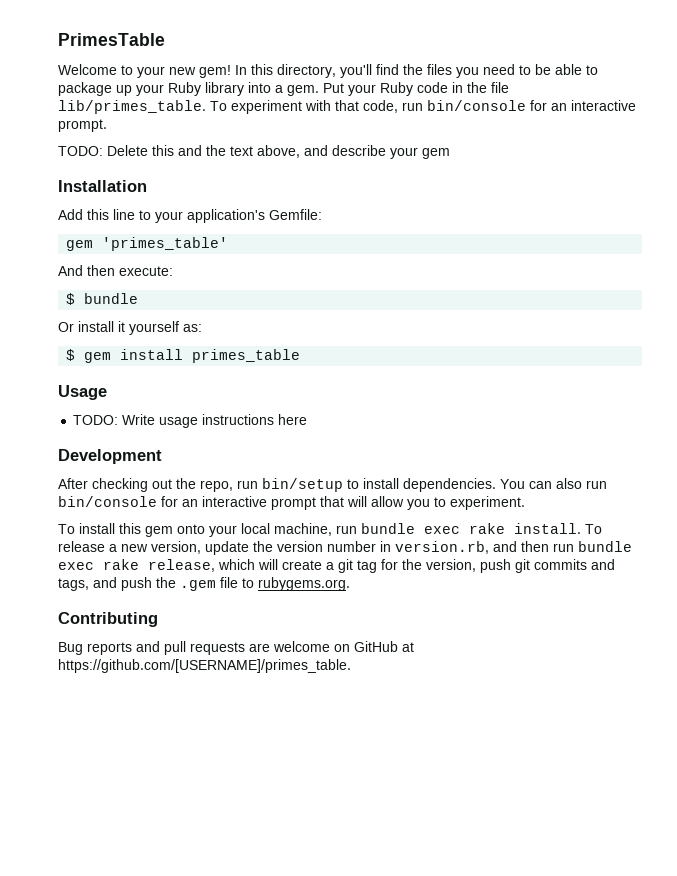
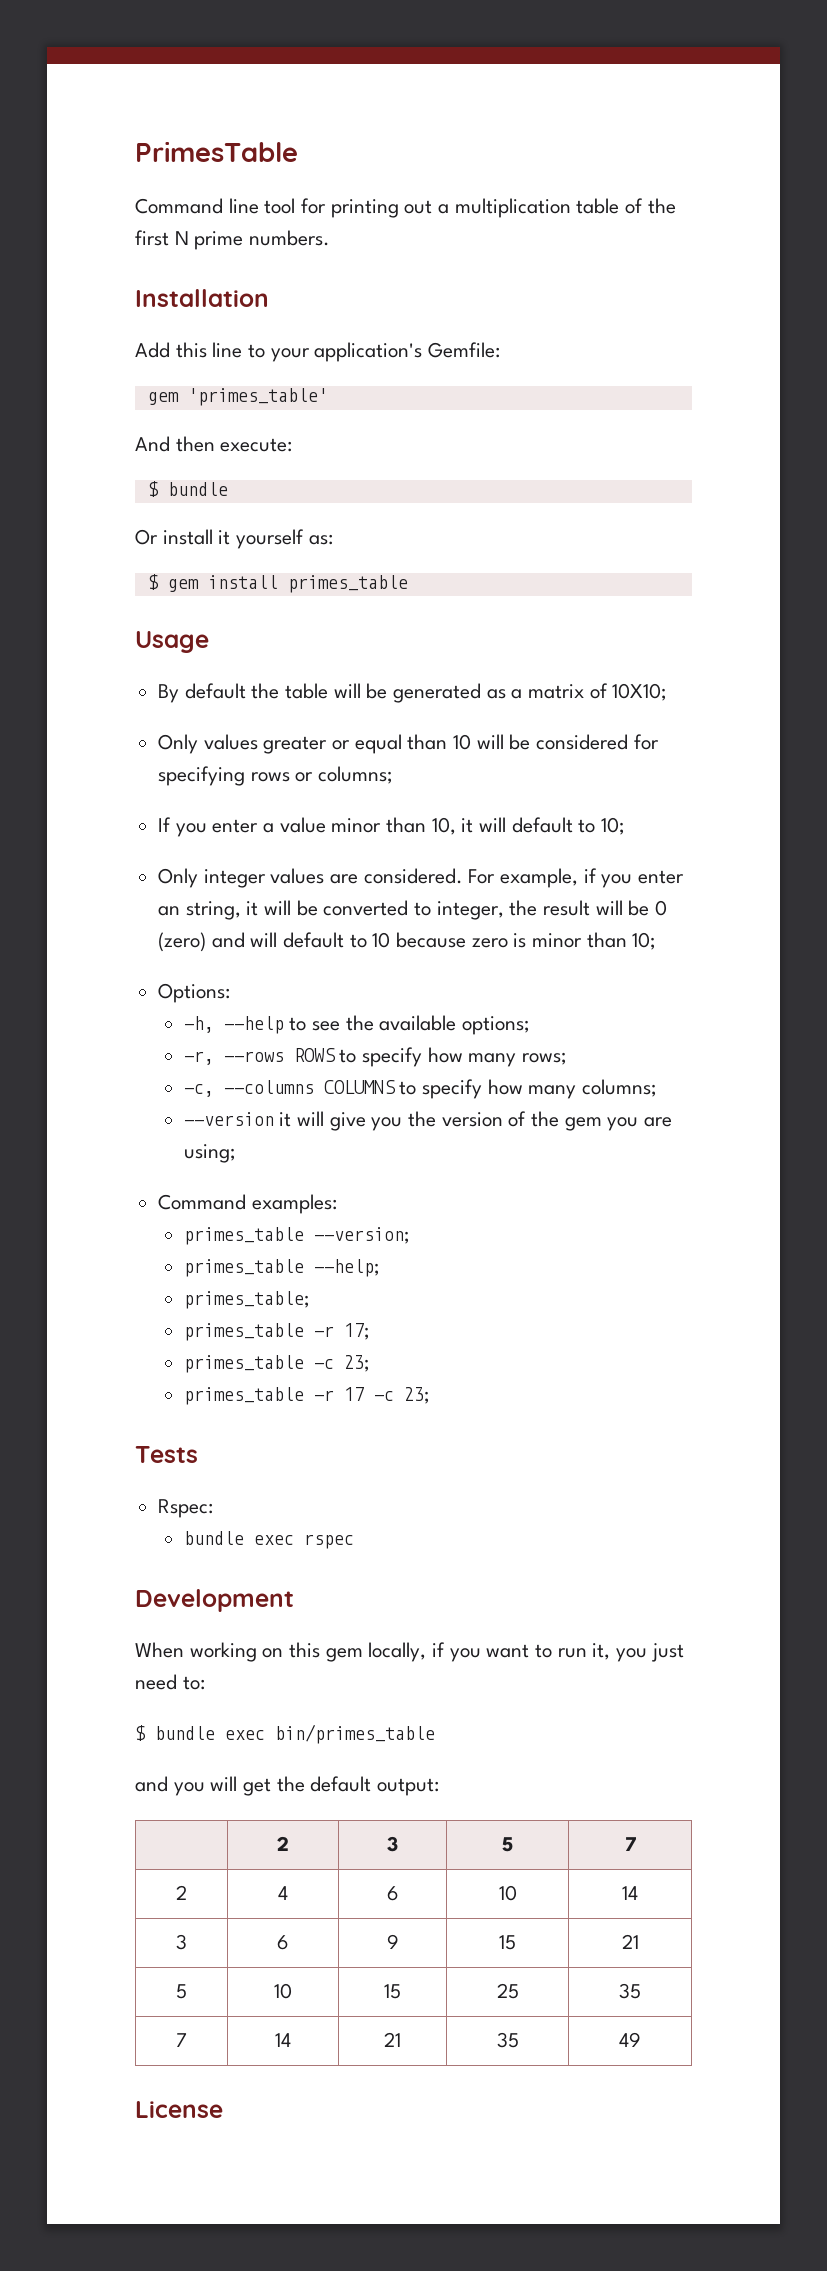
[58,64,598,78] [58,82,509,96] [58,100,636,114] [58,119,107,132] [58,145,450,159] Welcome to your new gem! In this directory, you'll find the files you need to be able to package up your Ruby library into a gem. Put your Ruby code in the file lib/primes_table. To experiment with that code, run bin/console for an interactive prompt. // TODO: Delete this and the text above, and describe your gem -> [135,198,676,218] [135,230,331,250] Command line tool for printing out a multiplication table of the first N prime numbers.
[73,414,308,428] [58,449,162,464] [58,478,607,492] [58,496,525,510] [58,523,602,537] [58,541,632,555] [58,559,615,573] [58,577,350,591] [58,612,158,627] [58,641,414,655] [58,659,351,673] TODO: Write usage instructions here // Development // After checking out the repo, run bin/setup to install dependencies. You can also run bin/console for an interactive prompt that will allow you to experiment. // To install this gem onto your local machine, run bundle exec rake install. To release a new version, update the version number in version.rb, and then run bundle exec rake release, which will create a git tag for the version, push git commits and tags, and push the .gem file to rubygems.org. // Contributing // Bug reports and pull requests are welcome on GitHub at https://github.com/[USERNAME]/primes_table. -> [158,683,668,703] [158,734,659,754] [158,766,394,786] [158,817,626,837] [158,868,685,888] [158,900,668,920] [158,932,657,952] [158,983,231,1003] [183,1015,531,1035] [183,1047,568,1067] [183,1079,658,1099] [183,1111,673,1131] [183,1144,236,1163] [158,1194,337,1214] [183,1227,410,1245] [183,1259,380,1277] [183,1291,310,1309] [183,1323,370,1341] [183,1355,370,1373] [183,1387,430,1405] [135,1446,198,1463] [158,1499,214,1518] [183,1531,354,1549] [135,1589,294,1612] [135,1642,684,1662] [135,1674,205,1690] [135,1724,435,1744] [135,1776,440,1796] [277,1836,289,1851] [387,1836,398,1852] [502,1837,513,1852] [624,1837,636,1851] [176,1885,187,1900] [278,1886,288,1900] [386,1886,399,1901] [498,1885,517,1901] [622,1886,638,1900] [176,1934,187,1950] [277,1935,289,1950] [386,1934,399,1949] [499,1935,516,1950] [621,1934,639,1949] [176,1984,187,1999] [274,1983,292,1999] [384,1984,401,1999] [496,1983,519,1999] [619,1983,641,1999] [176,2033,187,2047] [275,2033,291,2047] [384,2032,401,2047] [496,2032,519,2048] [619,2032,641,2047] [135,2101,223,2118] By default the table will be generated as a matrix of 10X10; // Only values greater or equal than 10 will be considered for specifying rows or columns; // If you enter a value minor than 10, it will default to 10; // Only integer values are considered. For example, if you enter an string, it will be converted to integer, the result will be 0 (zero) and will default to 10 because zero is minor than 10; // Options: // -h, --help to see the available options; // -r, --rows ROWS to specify how many rows; // -c, --columns COLUMNS to specify how many columns; // --version it will give you the version of the gem you are using; // Command examples: // primes_table --version; // primes_table --help; // primes_table; // primes_table -r 17; // primes_table -c 23; // primes_table -r 17 -c 23; // Tests // Rspec: // bundle exec rspec // Development // When working on this gem locally, if you want to run it, you just need to: // $ bundle exec bin/primes_table // and you will get the default output: // | 2 | 3 | 5 | 7 // 2 | 4 | 6 | 10 | 14 // 3 | 6 | 9 | 15 | 21 // 5 | 10 | 15 | 25 | 35 // 7 | 14 | 21 | 35 | 49 // License

